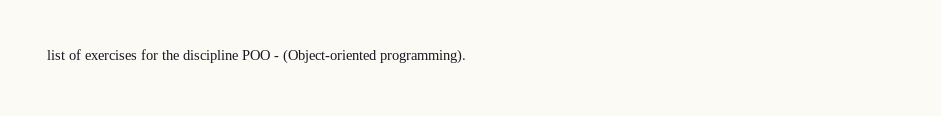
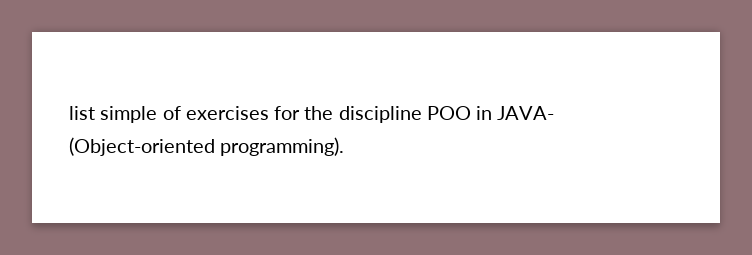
(65, 55) none -> [100,106,158,123] simple
[274,56,279,60] - -> [476,106,555,120] in JAVA-

